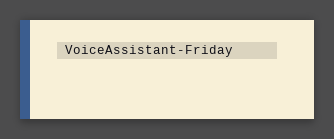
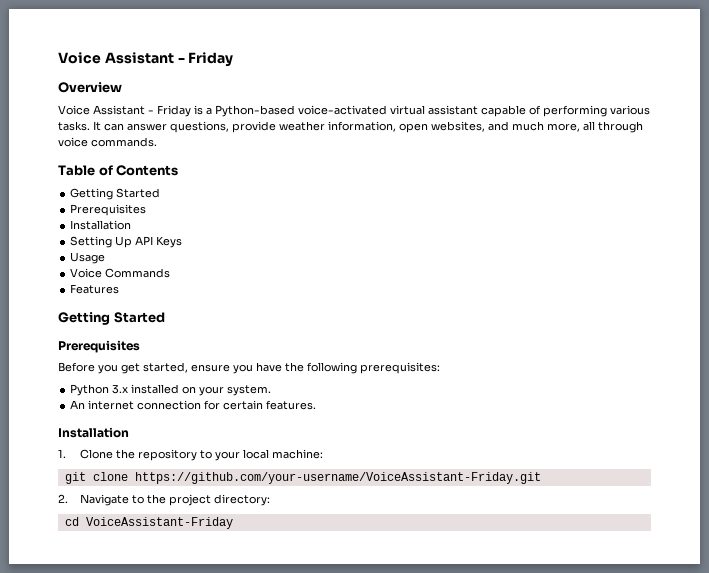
(64, 51) none -> [58,52,234,67] [58,82,122,93] [58,105,650,117] [58,121,643,133] [58,137,157,147] [58,165,179,176] [70,188,161,200] [70,204,147,216] [70,220,132,230] [70,236,183,248] [70,252,106,264] [70,268,171,278] [70,284,120,294] [58,312,165,325] [58,340,140,353] [58,362,440,374] [70,384,272,396] [70,400,317,410] [58,427,129,438] [58,449,323,461] [64,472,541,484] [58,494,270,506] [64,517,79,526] Voice Assistant - Friday // Overview // Voice Assistant - Friday is a Python-based voice-activated virtual assistant capable of performing various tasks. It can answer questions, provide weather information, open websites, and much more, all through voice commands. // Table of Contents // Getting Started // Prerequisites // Installation // Setting Up API Keys // Usage // Voice Commands // Features // Getting Started // Prerequisites // Before you get started, ensure you have the following prerequisites: // Python 3.x installed on your system. // An internet connection for certain features. // Installation // 1. Clone the repository to your local machine: // git clone https://github.com/your-username/VoiceAssistant-Friday.git // 2. Navigate to the project directory: // cd

